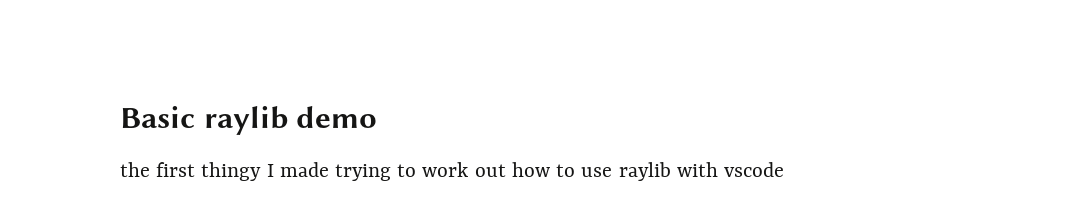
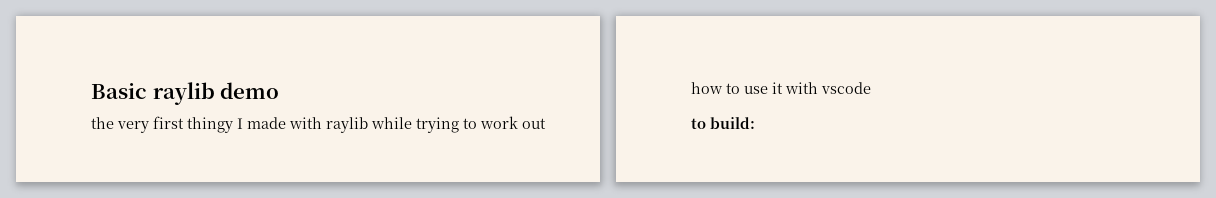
(150, 169) none -> [117,121,149,133] very
(329, 169) none -> [289,117,412,133] with raylib while
[618,162,671,181] raylib -> [772,82,783,94] it
(784, 169) none -> [691,117,755,129] // to build:

